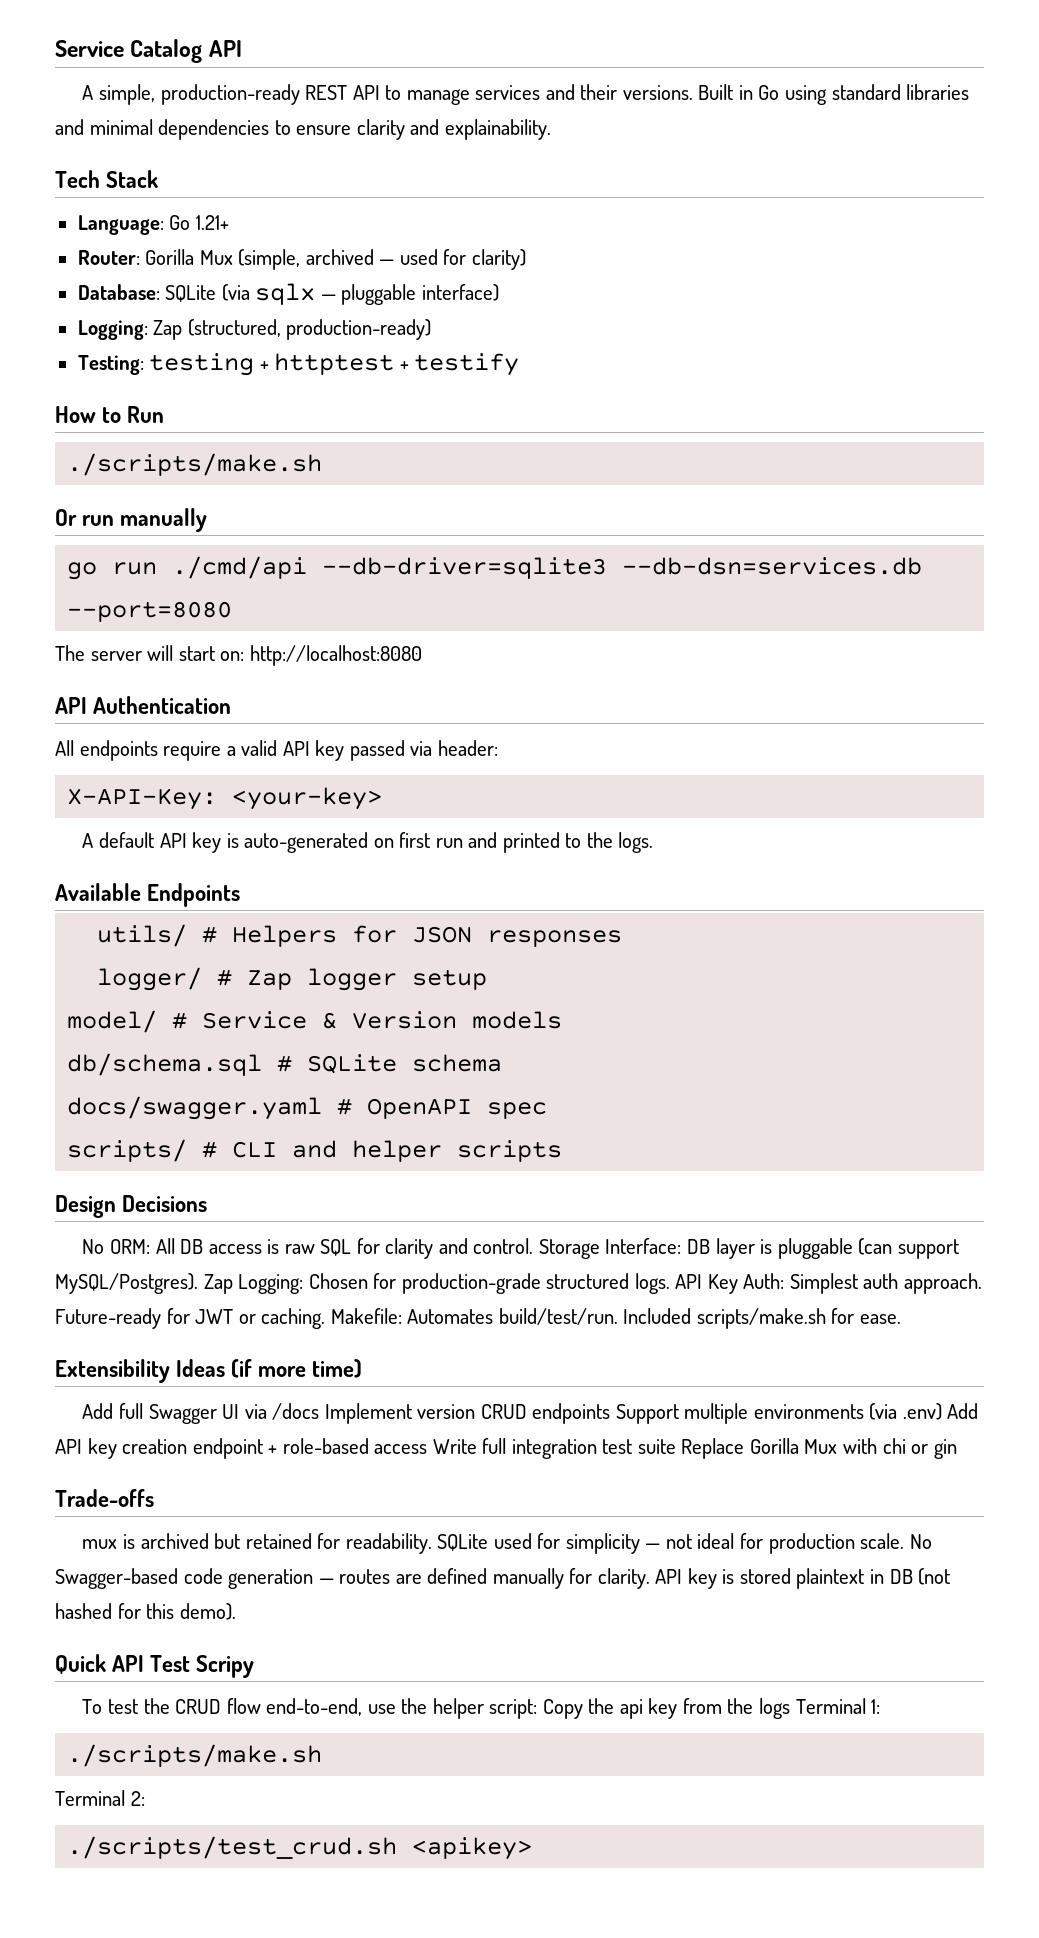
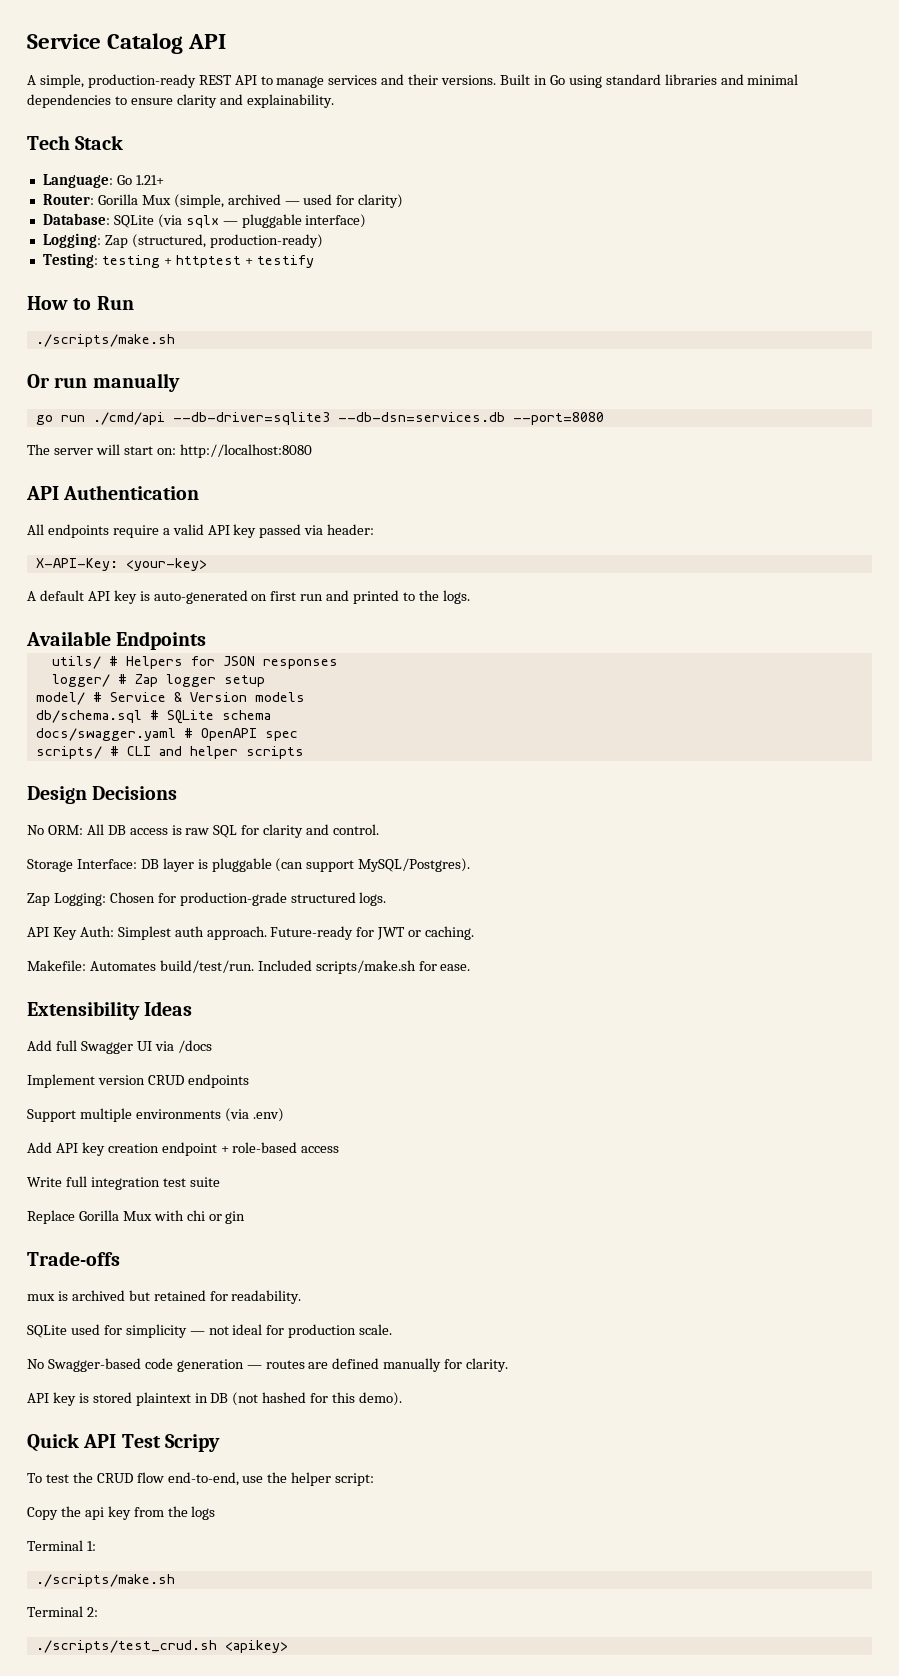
(534, 1246) none -> (380, 829) //
(198, 1283) none -> (471, 865) //
(670, 1283) none -> (387, 899) //
(326, 1318) none -> (475, 933) //
[231,1359,363,1378] (if more time) -> (193, 1008) none
(320, 1411) none -> (212, 1046) //
(611, 1413) none -> (249, 1081) //
(942, 1411) none -> (284, 1115) //
(428, 1449) none -> (340, 1149) //
(676, 1446) none -> (220, 1182) //
(432, 1543) none -> (302, 1297) //
(905, 1541) none -> (393, 1329) //
(650, 1578) none -> (509, 1365) //
(538, 1709) none -> (375, 1479) //
(791, 1708) none -> (216, 1513) //

